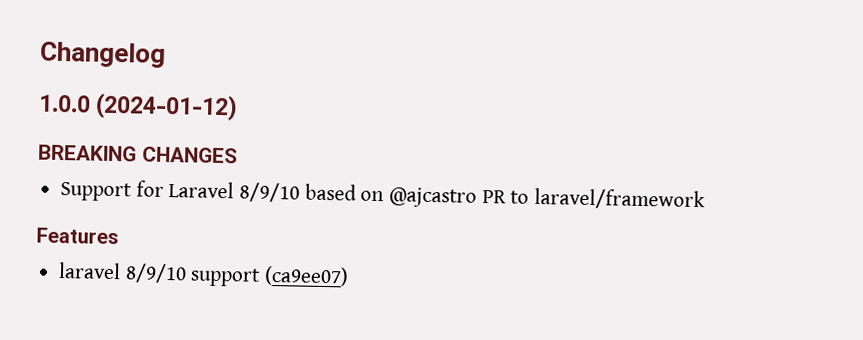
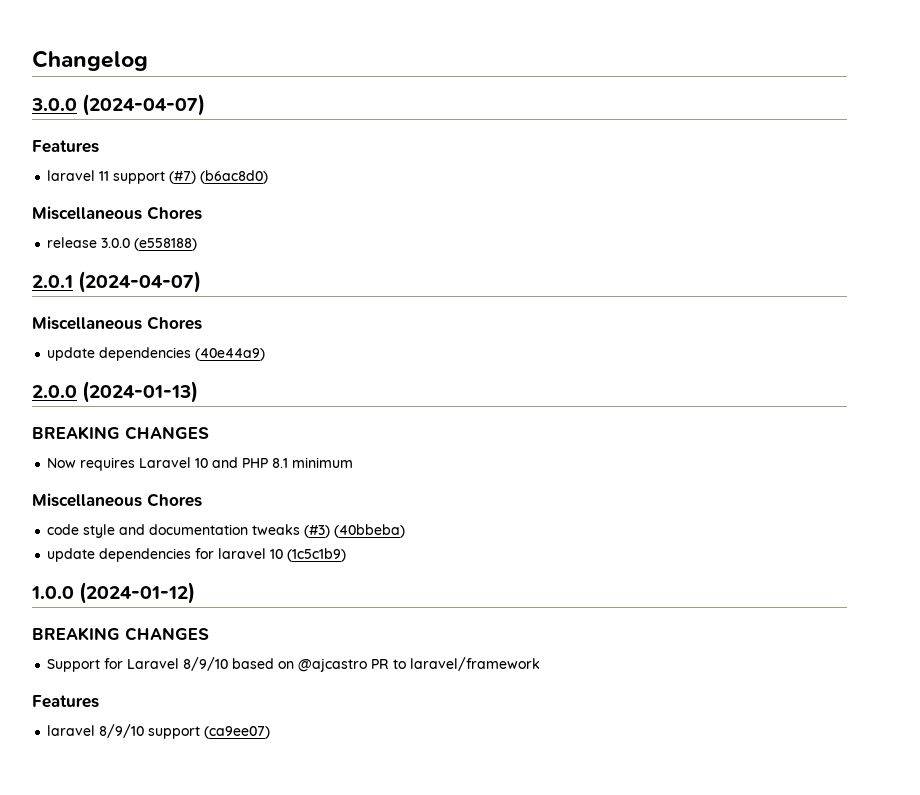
(166, 54) none -> [31,94,206,116] [32,140,99,153] [47,170,269,184] [32,206,202,220] [47,237,198,251] [32,271,202,293] [32,316,202,330] [47,347,266,361] [32,381,199,403] [32,426,209,440] [47,457,354,471] [32,493,202,507] [47,524,406,538] [47,548,347,562] // 3.0.0 (2024-04-07) // Features // laravel 11 support (#7) (b6ac8d0) // Miscellaneous Chores // release 3.0.0 (e558188) // 2.0.1 (2024-04-07) // Miscellaneous Chores // update dependencies (40e44a9) // 2.0.0 (2024-01-13) // BREAKING CHANGES // Now requires Laravel 10 and PHP 8.1 minimum // Miscellaneous Chores // code style and documentation tweaks (#3) (40bbeba) // update dependencies for laravel 10 (1c5c1b9)

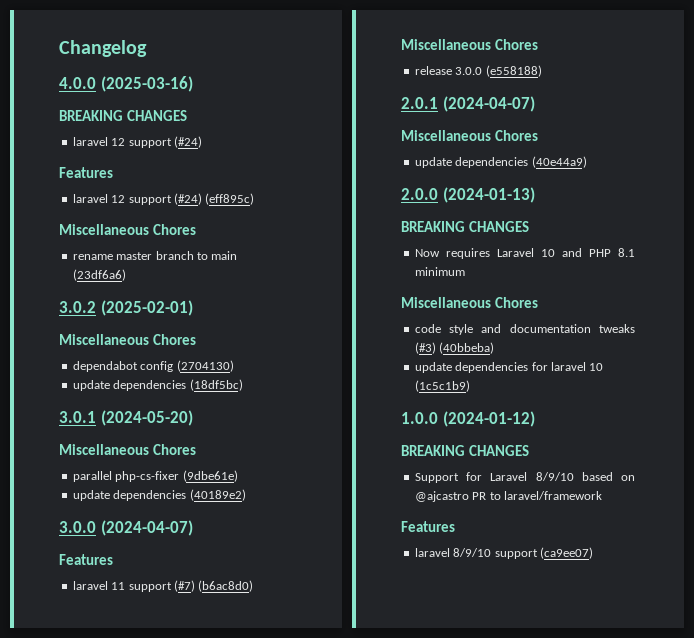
(148, 60) none -> [59,76,193,92] [59,110,187,121] [72,136,202,148] [59,167,113,178] [72,193,255,205] [59,224,196,235] [72,251,238,260] [72,269,126,281] [59,300,193,316] [59,334,196,345] [72,360,234,372] [72,379,243,391] [59,410,193,426] [59,444,196,455] [72,470,238,482] [72,489,246,501] // 4.0.0 (2025-03-16) // BREAKING CHANGES // laravel 12 support (#24) // Features // laravel 12 support (#24) (eff895c) // Miscellaneous Chores // rename master branch to main (23df6a6) // 3.0.2 (2025-02-01) // Miscellaneous Chores // dependabot config (2704130) // update dependencies (18df5bc) // 3.0.1 (2024-05-20) // Miscellaneous Chores // parallel php-cs-fixer (9dbe61e) // update dependencies (40189e2)

